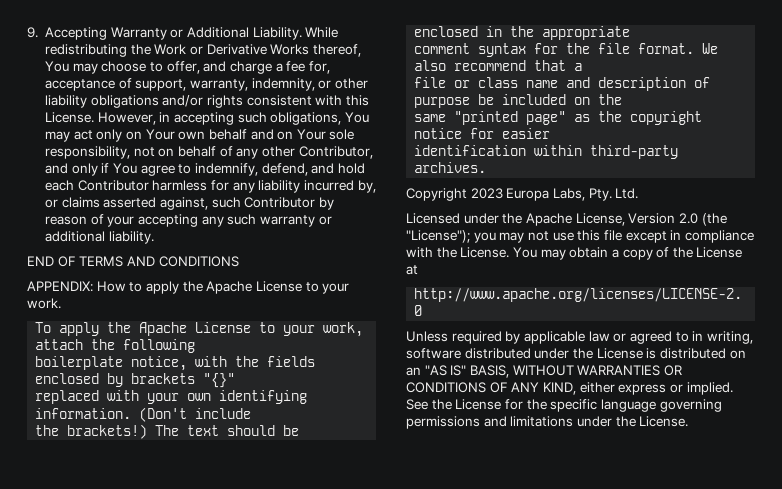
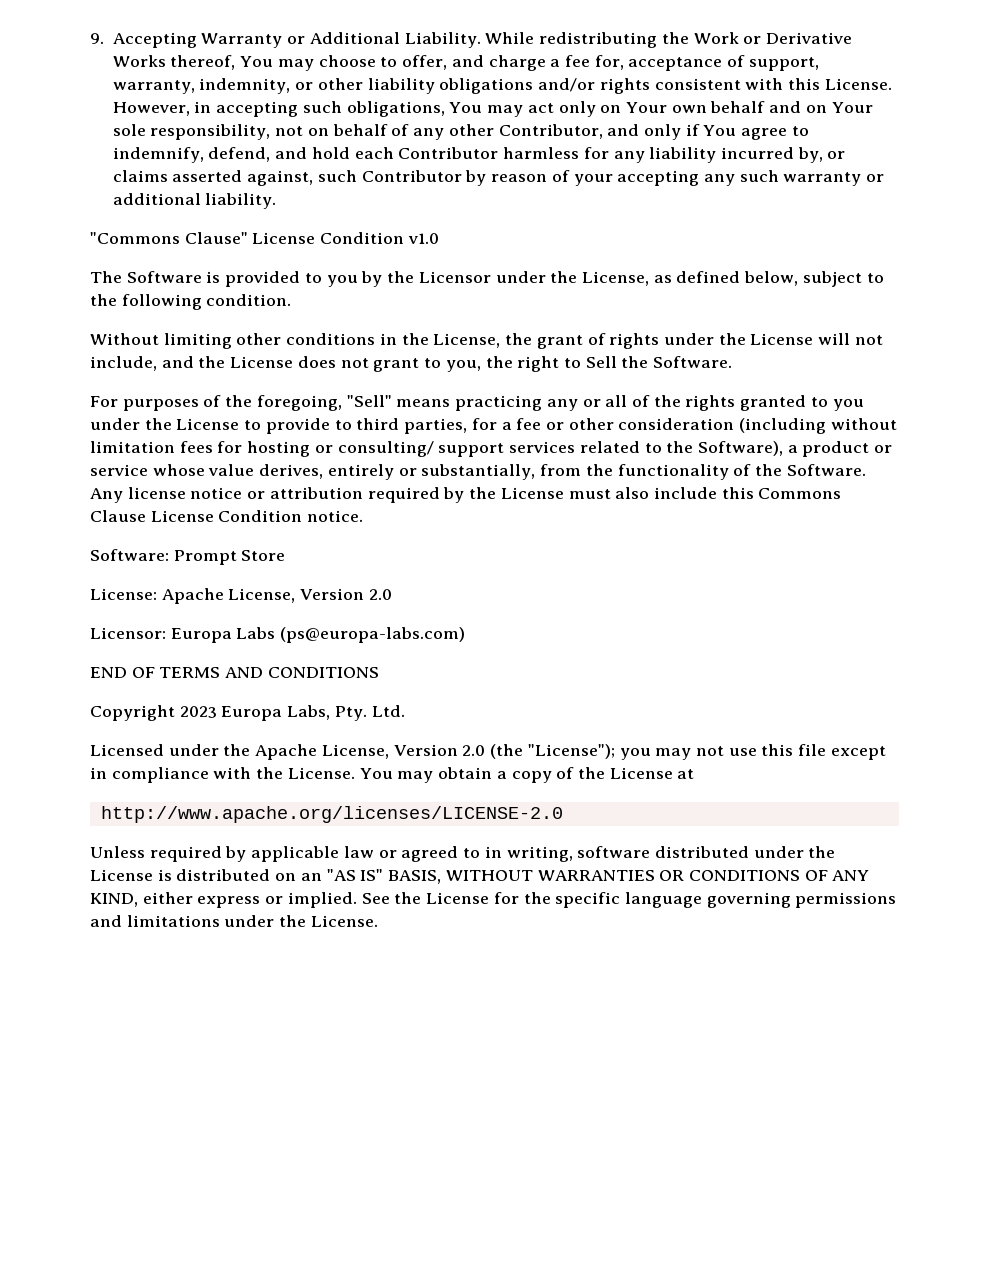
(154, 237) none -> [90,232,439,244] [90,271,884,287] [90,294,292,310] [90,333,883,349] [90,356,733,372] [90,395,864,411] [90,418,897,434] [90,441,893,457] [90,464,866,480] [90,487,842,503] [90,510,364,522] [90,549,286,565] [90,588,392,604] [90,627,466,643] // "Commons Clause" License Condition v1.0 // The Software is provided to you by the Licensor under the License, as defined below, subject to the following condition. // Without limiting other conditions in the License, the grant of rights under the License will not include, and the License does not grant to you, the right to Sell the Software. // For purposes of the foregoing, "Sell" means practicing any or all of the rights granted to you under the License to provide to third parties, for a fee or other consideration (including without limitation fees for hosting or consulting/ support services related to the Software), a product or service whose value derives, entirely or substantially, from the functionality of the Software. Any license notice or attribution required by the License must also include this Commons Clause License Condition notice. // Software: Prompt Store // License: Apache License, Version 2.0 // Licensor: Europa Labs (ps@europa-labs.com)
[27,281,350,294] [27,298,61,309] [35,322,364,337] [35,339,196,353] [35,356,316,371] [35,373,236,388] [35,390,308,404] [35,407,252,422] [35,424,300,439] [414,26,631,40] [414,43,719,57] [414,60,583,71] [414,77,711,91] [414,94,623,108] [414,111,703,125] [414,128,551,139] [414,145,679,159] [414,162,487,173] // APPENDIX: How to apply the Apache License to your work. // To apply the Apache License to your work, attach the following // boilerplate notice, with the fields enclosed by brackets "{}" // replaced with your own identifying information. (Don't include // the brackets!) The text should be enclosed in the appropriate // comment syntax for the file format. We also recommend that a // file or class name and description of purpose be included on the // same "printed page" as the copyright notice for easier // identification within third-party archives. -> (379, 672) none

